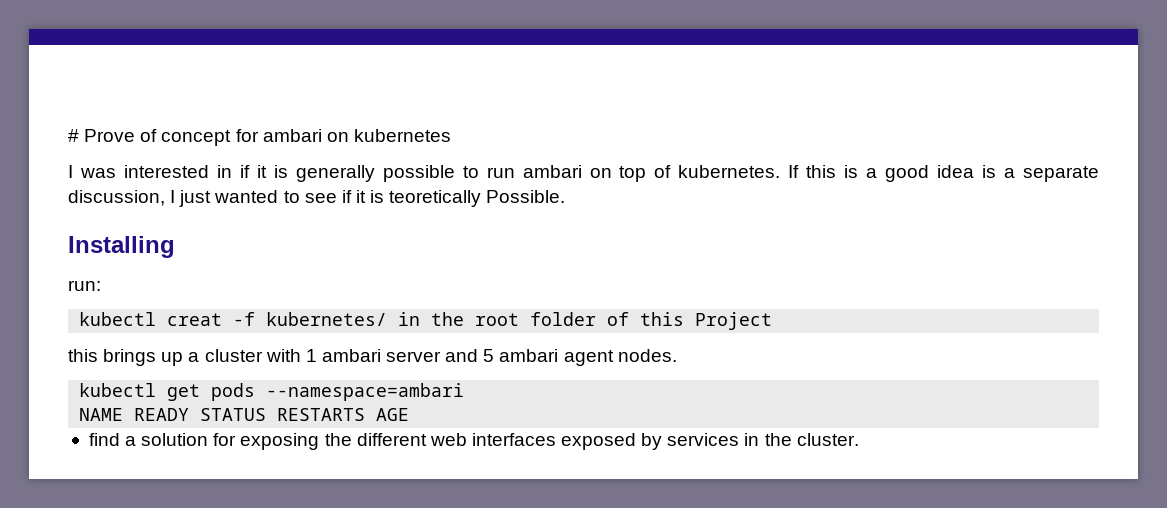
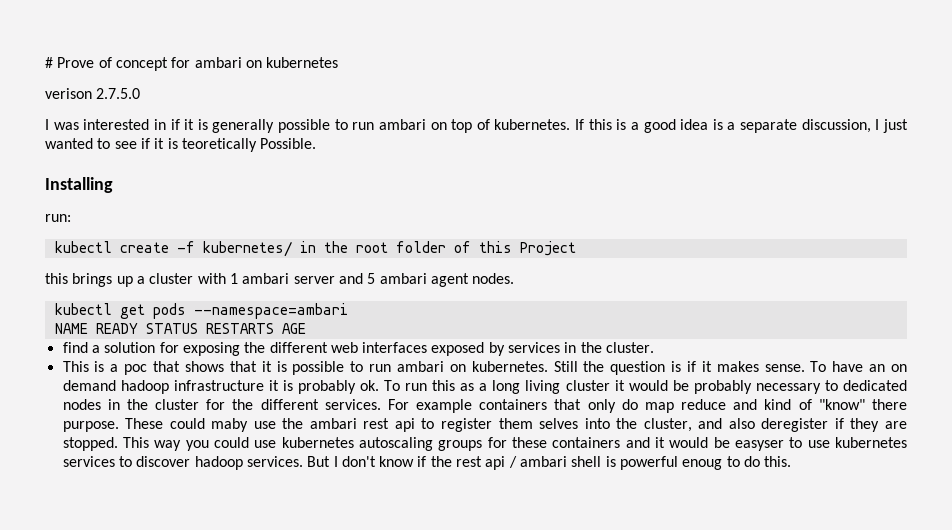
(451, 135) none -> [45,88,141,99] // verison 2.7.5.0
[167,313,223,326] creat -> [119,242,169,253] create
(859, 439) none -> [62,361,907,375] [62,380,908,394] [62,399,907,413] [62,418,907,432] [62,437,907,451] [62,456,792,470] // This is a poc that shows that it is possible to run ambari on kubernetes. Still the question is if it makes sense. To have an on demand hadoop infrastructure it is probably ok. To run this as a long living cluster it would be probably necessary to dedicated nodes in the cluster for the different services. For example containers that only do map reduce and kind of "know" there purpose. These could maby use the ambari rest api to register them selves into the cluster, and also deregister if they are stopped. This way you could use kubernetes autoscaling groups for these containers and it would be easyser to use kubernetes services to discover hadoop services. But I don't know if the rest api / ambari shell is powerful enoug to do this.

